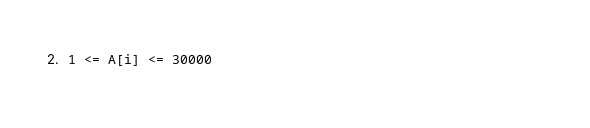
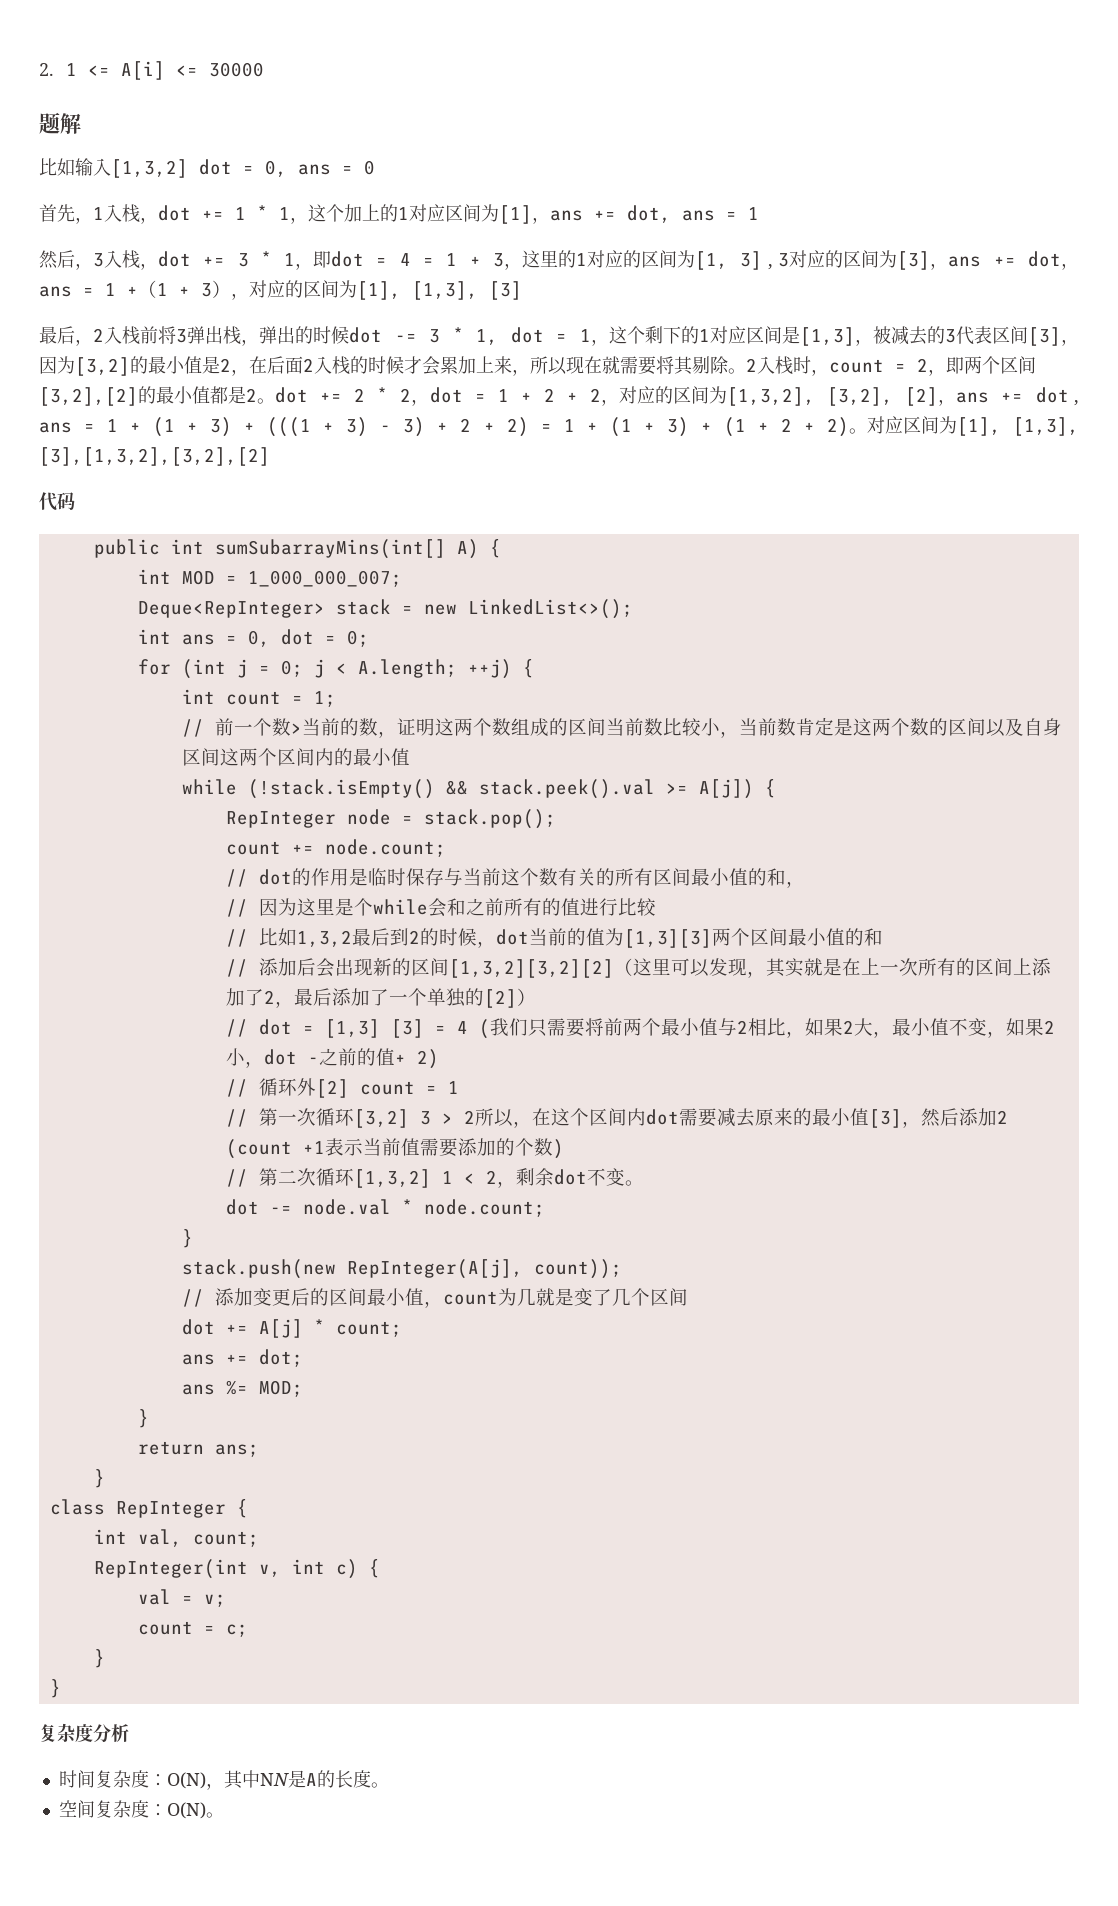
(212, 59) none -> [39,112,81,134] [39,158,375,178] [39,204,759,224] [39,250,1079,270] [39,280,522,300] [39,326,1079,346] [39,356,1036,376] [39,386,1080,406] [39,416,1080,437] [39,447,270,466] [39,492,75,511] [93,539,501,559] [137,569,402,587] [137,599,633,619] [137,629,369,647] [137,659,534,679] [181,689,336,707] [181,717,1062,738] [181,748,410,766] [181,779,776,799] [225,809,556,829] [225,839,446,857] [225,868,805,888] [225,898,656,917] [225,928,883,948] [225,958,1051,978] [225,988,536,1008] [225,1018,1055,1039] [225,1048,439,1069] [225,1078,459,1098] [225,1108,1008,1128] [225,1138,564,1159] [225,1168,644,1188] [225,1199,545,1217] [181,1229,193,1248] [181,1259,622,1279] [181,1288,688,1308] [181,1319,402,1338] [181,1349,303,1367] [181,1380,303,1397] [137,1409,149,1428] [137,1441,259,1457] [93,1469,105,1488] [49,1499,248,1518] [93,1529,259,1547] [93,1559,380,1579] [137,1589,226,1607] [137,1621,248,1637] [93,1649,105,1668] [49,1679,61,1698] [39,1723,129,1743] [58,1770,389,1790] [58,1800,224,1819] // 题解 // 比如输入[1,3,2] dot = 0, ans = 0 // 首先，1入栈，dot += 1 * 1，这个加上的1对应区间为[1]，ans += dot, ans = 1 // 然后，3入栈，dot += 3 * 1，即dot = 4 = 1 + 3，这里的1对应的区间为[1, 3] , 3对应的区间为[3]，ans += dot，ans = 1 +（1 + 3），对应的区间为[1], [1,3], [3] // 最后，2入栈前将3弹出栈，弹出的时候dot -= 3 * 1, dot = 1，这个剩下的1对应区间是[1,3]，被减去的3代表区间[3]，因为[3,2]的最小值是2，在后面2入栈的时候才会累加上来，所以现在就需要将其剔除。2入栈时，count = 2，即两个区间[3,2],[2]的最小值都是2。dot += 2 * 2，dot = 1 + 2 + 2，对应的区间为[1,3,2], [3,2], [2]，ans += dot , ans = 1 + (1 + 3) + (((1 + 3) - 3) + 2 + 2) = 1 + (1 + 3) + (1 + 2 + 2)。对应区间为[1], [1,3], [3],[1,3,2],[3,2],[2] // 代码 // public int sumSubarrayMins(int[] A) { // int MOD = 1_000_000_007; // Deque<RepInteger> stack = new LinkedList<>(); // int ans = 0, dot = 0; // for (int j = 0; j < A.length; ++j) { // int count = 1; // // 前一个数>当前的数，证明这两个数组成的区间当前数比较小，当前数肯定是这两个数的区间以及自身区间这两个区间内的最小值 // while (!stack.isEmpty() && stack.peek().val >= A[j]) { // RepInteger node = stack.pop(); // count += node.count; // // dot的作用是临时保存与当前这个数有关的所有区间最小值的和， // // 因为这里是个while会和之前所有的值进行比较 // // 比如1,3,2最后到2的时候，dot当前的值为[1,3][3]两个区间最小值的和 // // 添加后会出现新的区间[1,3,2][3,2][2]（这里可以发现，其实就是在上一次所有的区间上添加了2，最后添加了一个单独的[2]） // // dot = [1,3] [3] = 4 (我们只需要将前两个最小值与2相比，如果2大，最小值不变，如果2小，dot -之前的值+ 2) // // 循环外[2] count = 1 // // 第一次循环[3,2] 3 > 2所以，在这个区间内dot需要减去原来的最小值[3]，然后添加2 (count +1表示当前值需要添加的个数) // // 第二次循环[1,3,2] 1 < 2，剩余dot不变。 // dot -= node.val * node.count; // } // stack.push(new RepInteger(A[j], count)); // // 添加变更后的区间最小值，count为几就是变了几个区间 // dot += A[j] * count; // ans += dot; // ans %= MOD; // } // return ans; // } // class RepInteger { // int val, count; // RepInteger(int v, int c) { // val = v; // count = c; // } // } // 复杂度分析 // 时间复杂度：O(N)，其中NN是A的长度。 // 空间复杂度：O(N)。

